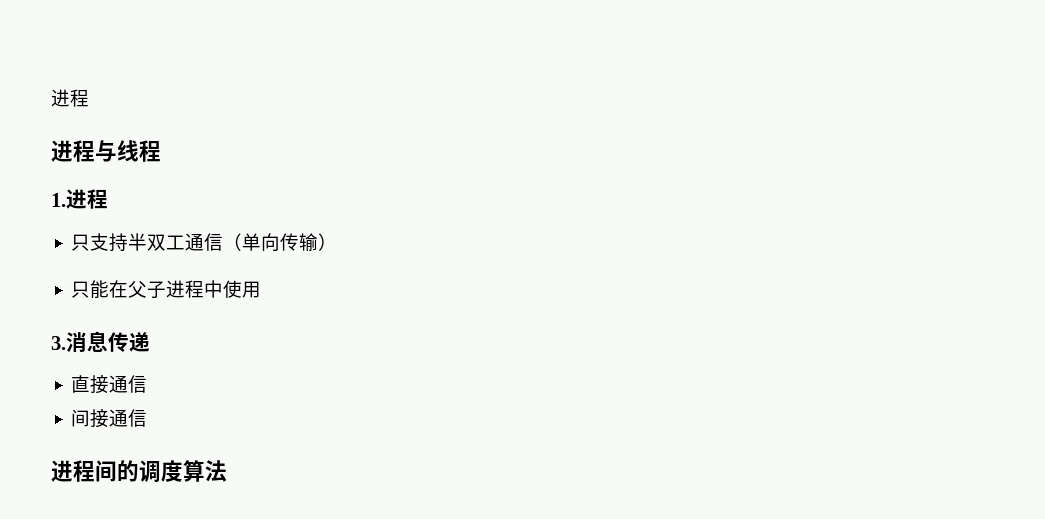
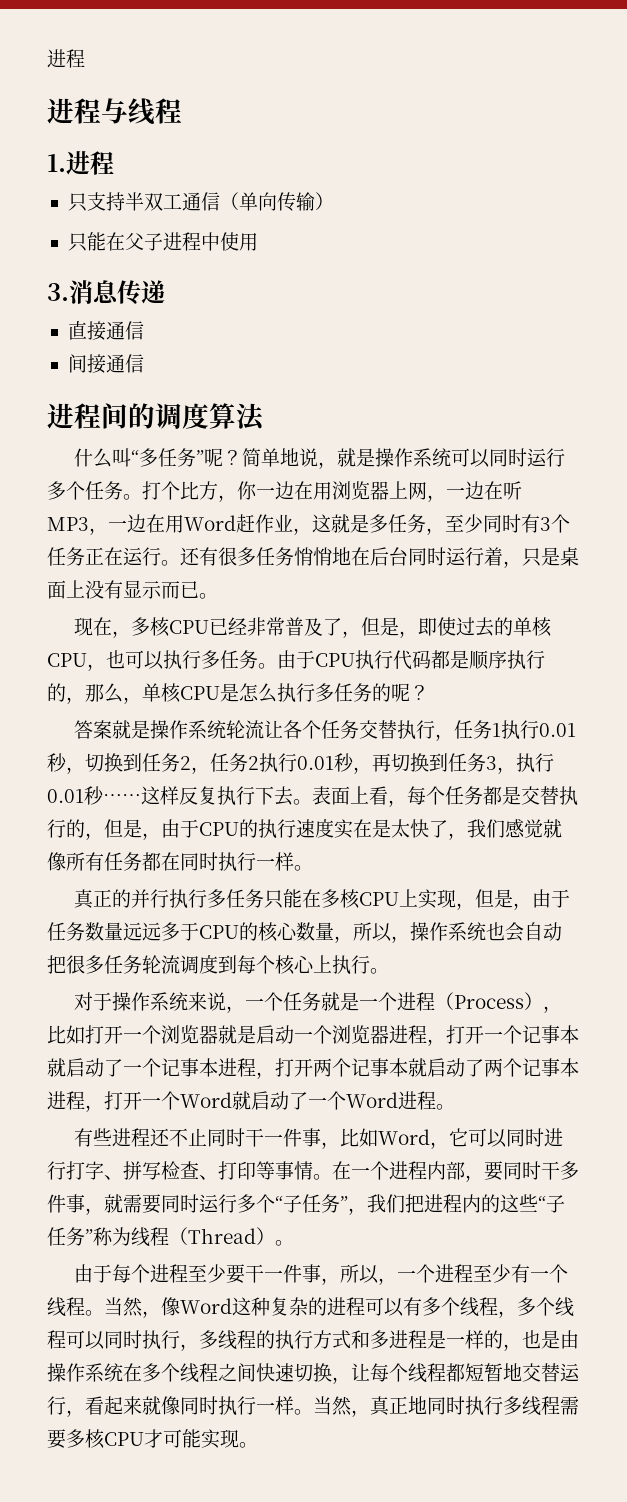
(227, 471) none -> [74,448,566,469] [47,481,522,502] [47,514,570,535] [47,547,579,568] [47,580,218,599] [74,617,553,638] [47,650,545,671] [47,683,429,704] [74,720,577,741] [47,753,554,774] [47,786,578,807] [47,819,562,840] [47,852,313,872] [74,889,571,910] [47,922,562,943] [47,955,389,975] [74,992,563,1013] [47,1025,579,1046] [47,1058,579,1079] [47,1091,455,1112] [74,1128,564,1149] [47,1161,579,1182] [47,1194,565,1215] [47,1227,294,1247] [74,1264,569,1285] [47,1297,574,1318] [47,1330,579,1351] [47,1363,580,1384] [47,1396,579,1417] [47,1429,258,1449] // 什么叫“多任务”呢？简单地说，就是操作系统可以同时运行多个任务。打个比方，你一边在用浏览器上网，一边在听MP3，一边在用Word赶作业，这就是多任务，至少同时有3个任务正在运行。还有很多任务悄悄地在后台同时运行着，只是桌面上没有显示而已。 // 现在，多核CPU已经非常普及了，但是，即使过去的单核CPU，也可以执行多任务。由于CPU执行代码都是顺序执行的，那么，单核CPU是怎么执行多任务的呢？ // 答案就是操作系统轮流让各个任务交替执行，任务1执行0.01秒，切换到任务2，任务2执行0.01秒，再切换到任务3，执行0.01秒……这样反复执行下去。表面上看，每个任务都是交替执行的，但是，由于CPU的执行速度实在是太快了，我们感觉就像所有任务都在同时执行一样。 // 真正的并行执行多任务只能在多核CPU上实现，但是，由于任务数量远远多于CPU的核心数量，所以，操作系统也会自动把很多任务轮流调度到每个核心上执行。 // 对于操作系统来说，一个任务就是一个进程（Process），比如打开一个浏览器就是启动一个浏览器进程，打开一个记事本就启动了一个记事本进程，打开两个记事本就启动了两个记事本进程，打开一个Word就启动了一个Word进程。 // 有些进程还不止同时干一件事，比如Word，它可以同时进行打字、拼写检查、打印等事情。在一个进程内部，要同时干多件事，就需要同时运行多个“子任务”，我们把进程内的这些“子任务”称为线程（Thread）。 // 由于每个进程至少要干一件事，所以，一个进程至少有一个线程。当然，像Word这种复杂的进程可以有多个线程，多个线程可以同时执行，多线程的执行方式和多进程是一样的，也是由操作系统在多个线程之间快速切换，让每个线程都短暂地交替运行，看起来就像同时执行一样。当然，真正地同时执行多线程需要多核CPU才可能实现。

